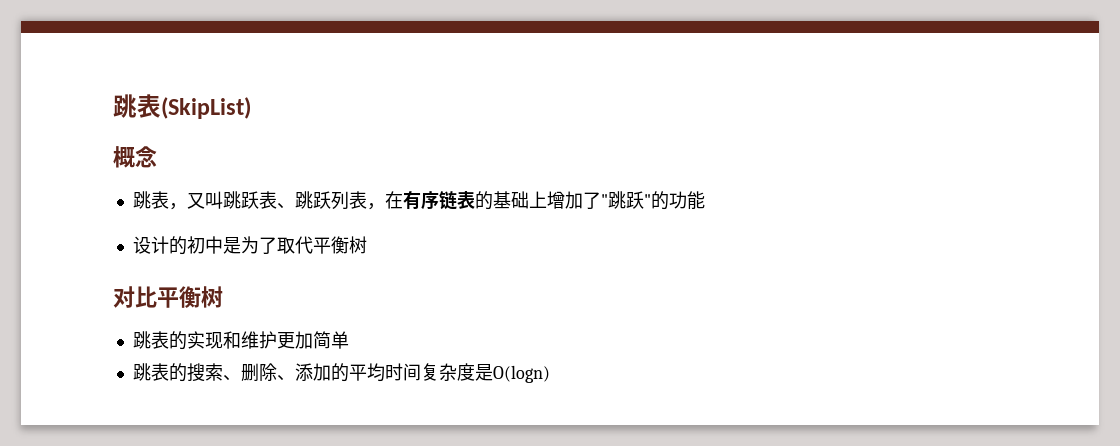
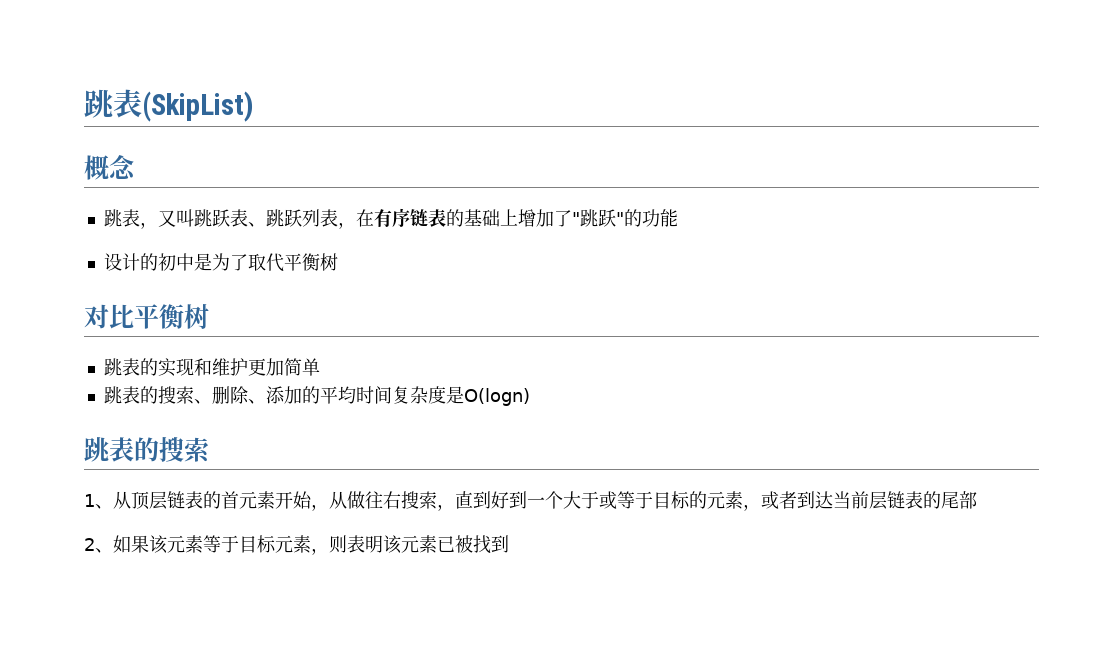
(550, 374) none -> [84,437,209,463] [84,491,977,511] [84,535,509,555] // 跳表的搜索 // 1、从顶层链表的首元素开始，从做往右搜索，直到好到一个大于或等于目标的元素，或者到达当前层链表的尾部 // 2、如果该元素等于目标元素，则表明该元素已被找到

